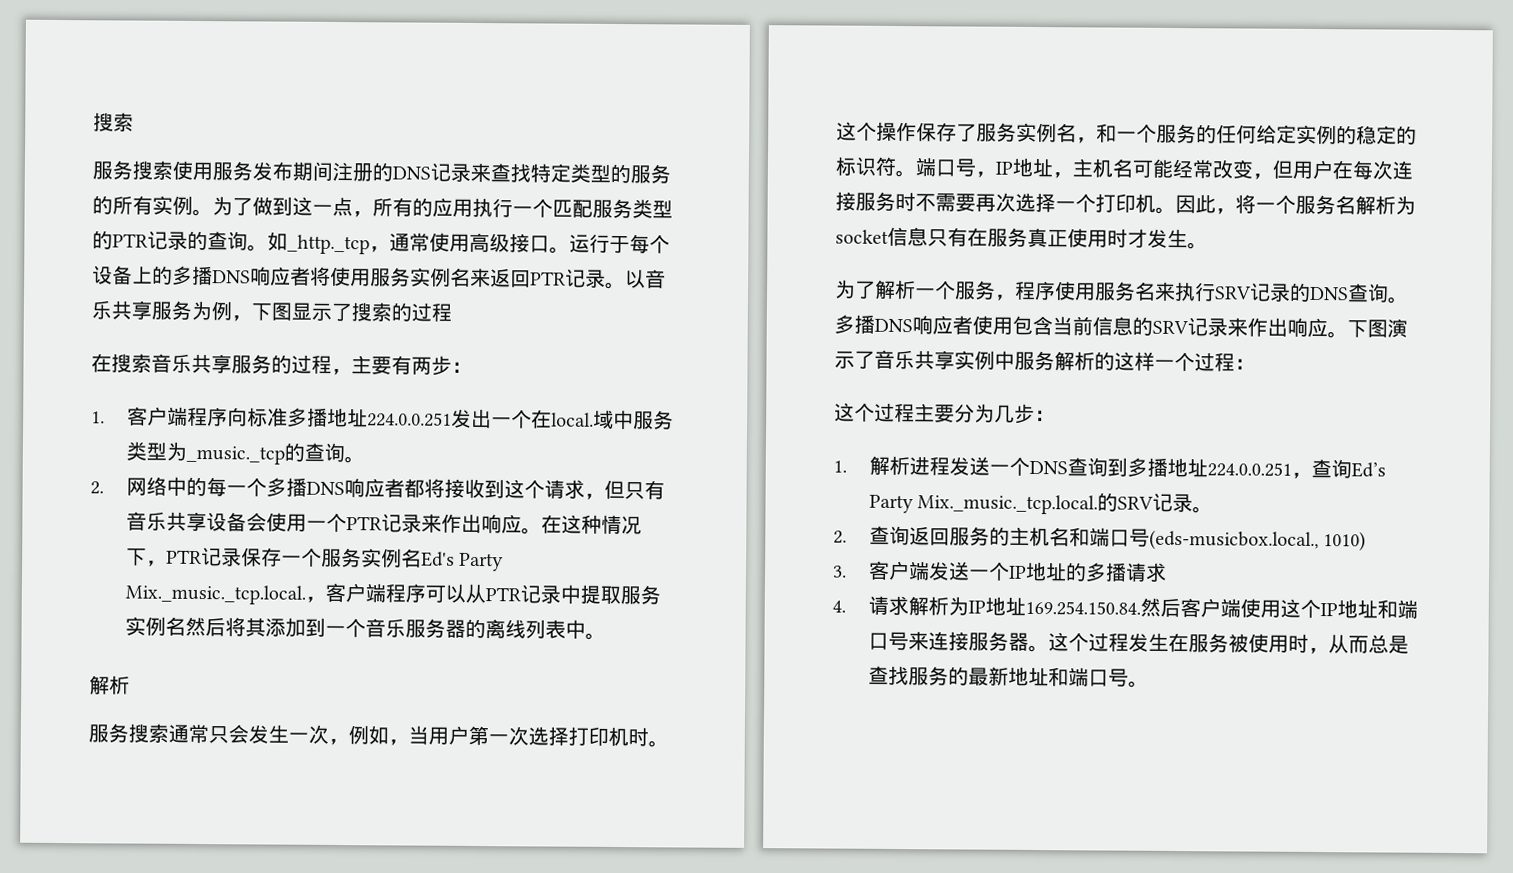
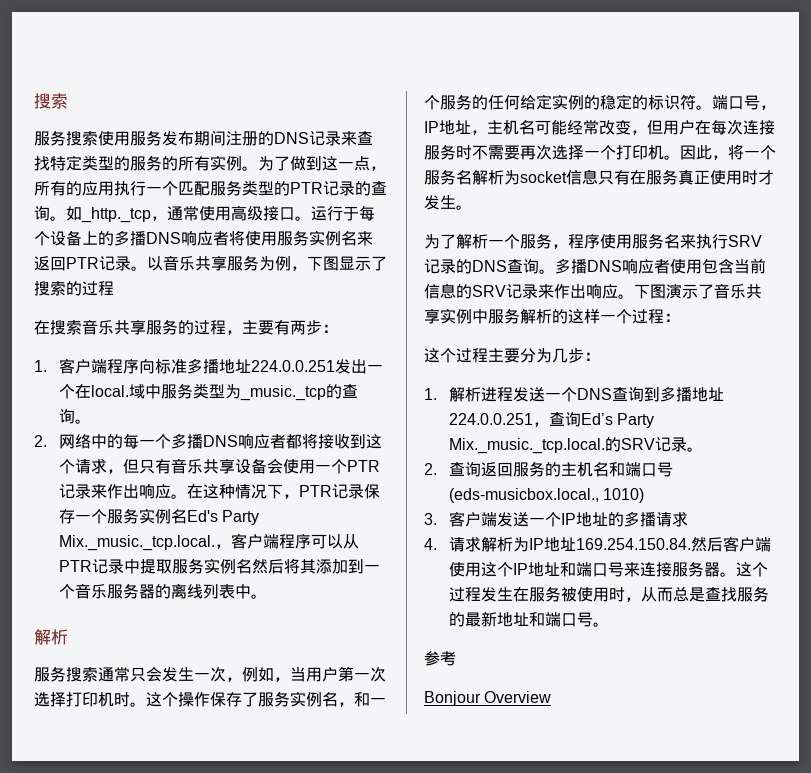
(1149, 684) none -> [424,651,456,666] [424,691,552,706] // 参考 // Bonjour Overview

